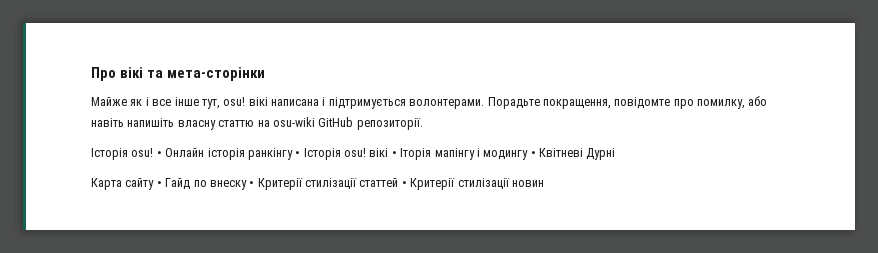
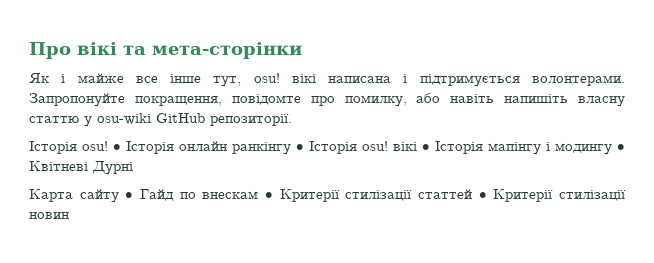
[91,97,149,106] Майже як і -> [29,73,124,83] Як і майже
[487,97,540,109] Порадьте -> [29,93,125,107] Запропонуйте
[257,120,270,127] на -> [84,116,92,127] у
[165,148,245,160] Онлайн історія -> [126,141,227,154] Історія онлайн
[400,148,432,160] Іторія -> [435,141,483,154] Історія
[209,180,247,190] внеску -> [202,191,259,199] внескам

